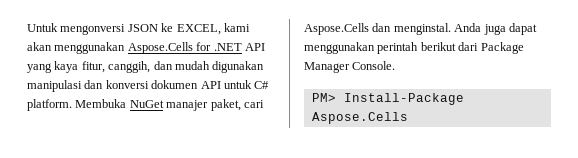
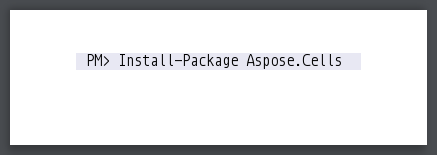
[27,23,250,35] [27,42,265,54] [27,61,265,73] [27,80,270,92] [27,99,264,111] [304,23,537,35] [304,42,524,54] [304,61,396,73] Untuk mengonversi JSON ke EXCEL, kami akan menggunakan Aspose.Cells for .NET API yang kaya fitur, canggih, dan mudah digunakan manipulasi dan konversi dokumen API untuk C# platform. Membuka NuGet manajer paket, cari Aspose.Cells dan menginstal. Anda juga dapat menggunakan perintah berikut dari Package Manager Console. // -> (85, 60) none

